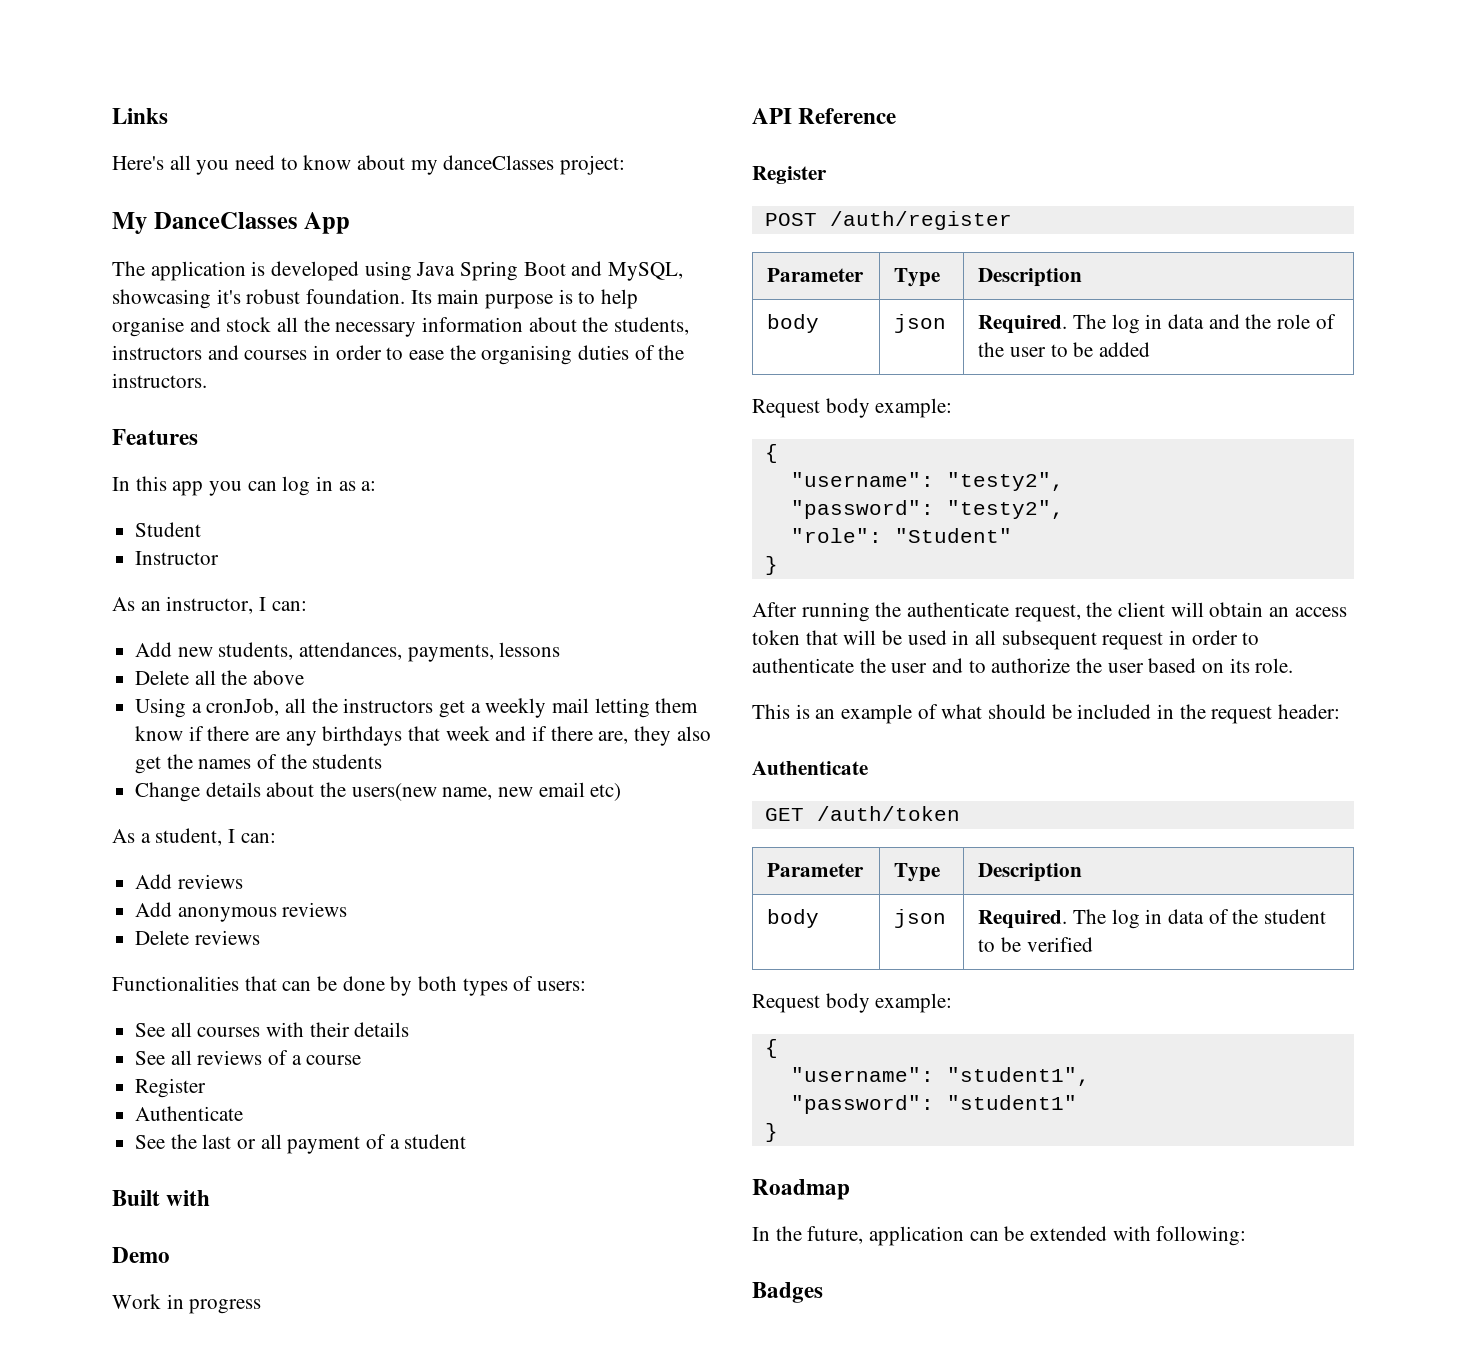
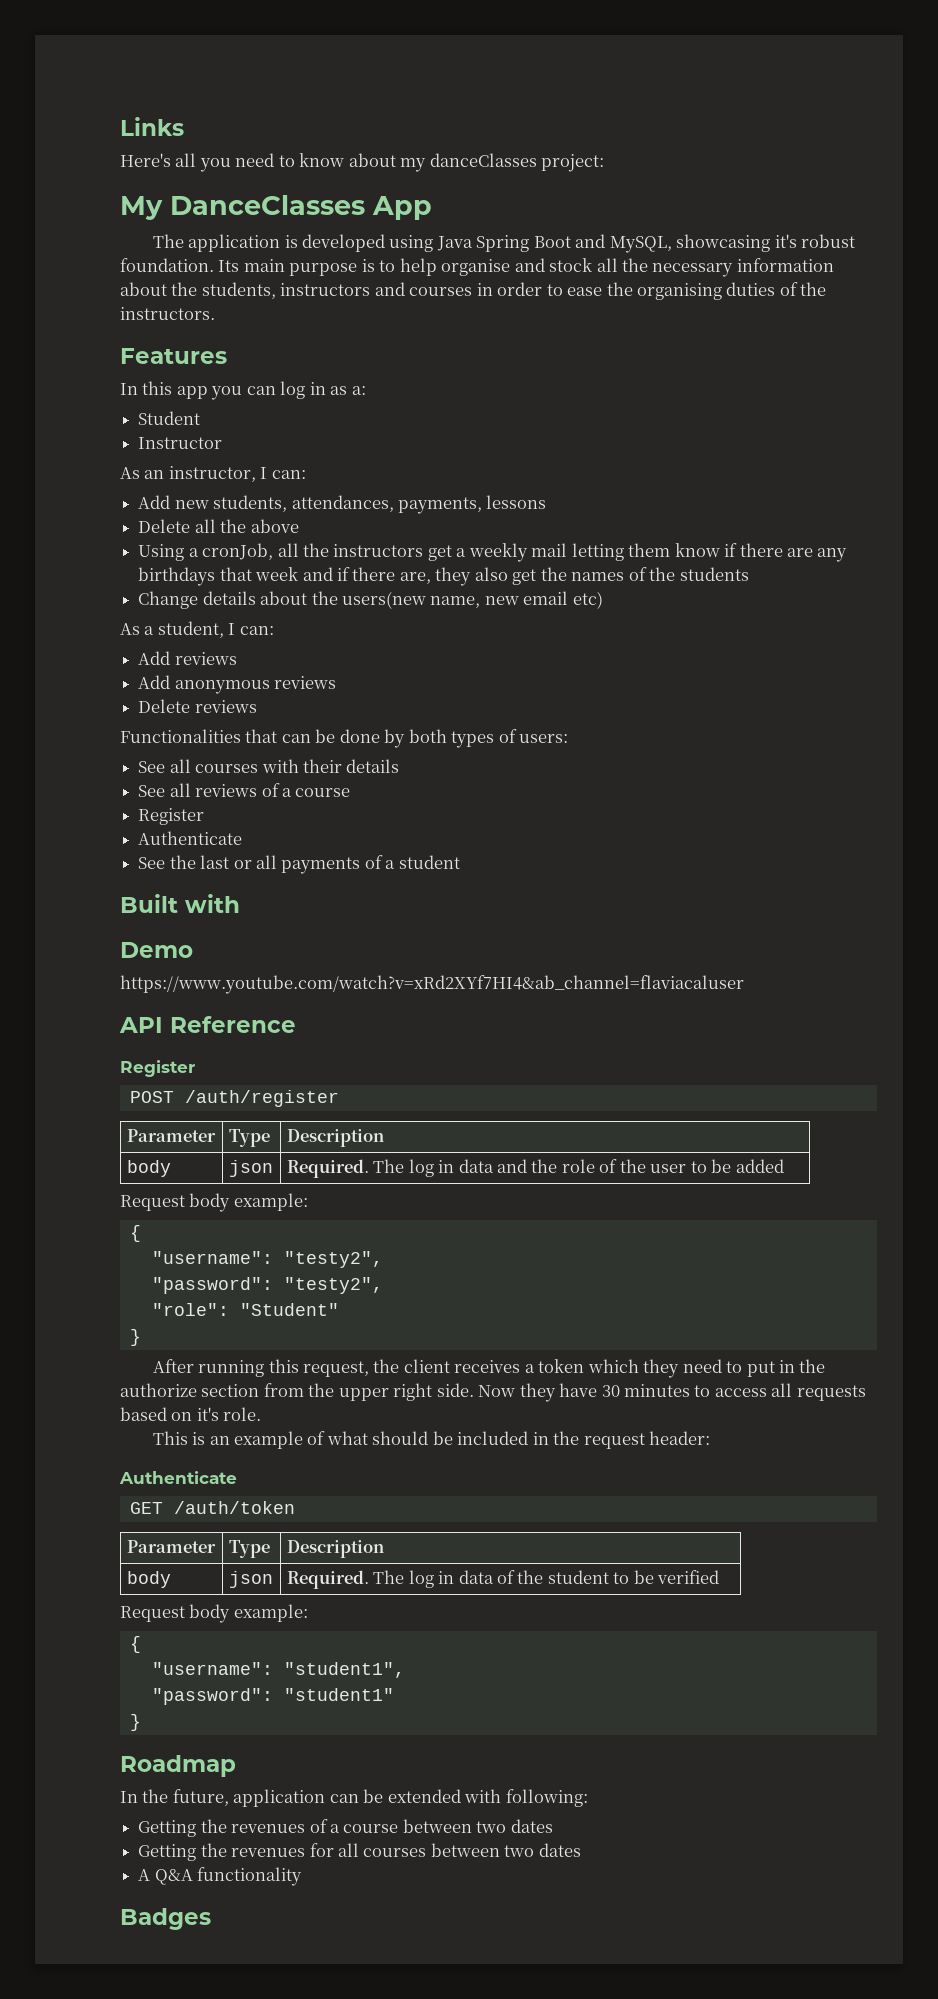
[287,1136,361,1154] payment -> [281,857,361,874] payments
[112,1294,262,1314] Work in progress -> [120,975,744,994] https://www.youtube.com/watch?v=xRd2XYf7HI4&ab_channel=flaviacaluser
[875,602,1010,617] the authenticate -> [268,1359,299,1373] this
[1170,602,1347,617] [752,630,1260,650] [752,658,1144,673] will obtain an access token that will be used in all subsequent request in order to authenticate the user and to authorize the user -> [454,1359,826,1378] [120,1383,866,1402] receives a token which they need to put in the authorize section from the upper right side. Now they have 30 minutes to access all requests
[1229,658,1250,673] its -> [196,1407,219,1421] it's
(1247, 1236) none -> [138,1819,553,1837] [138,1843,581,1861] [138,1867,303,1886] // Getting the revenues of a course between two dates // Getting the revenues for all courses between two dates // A Q&A functionality

